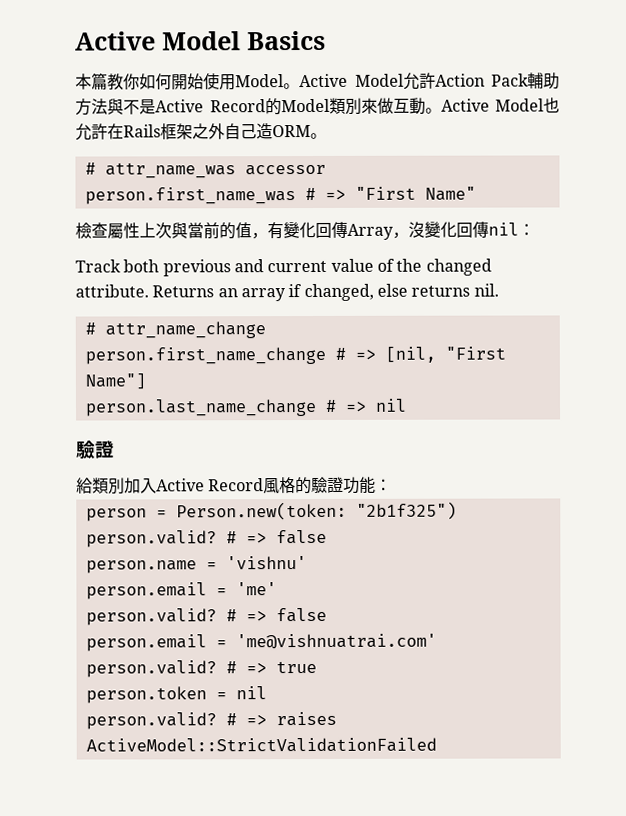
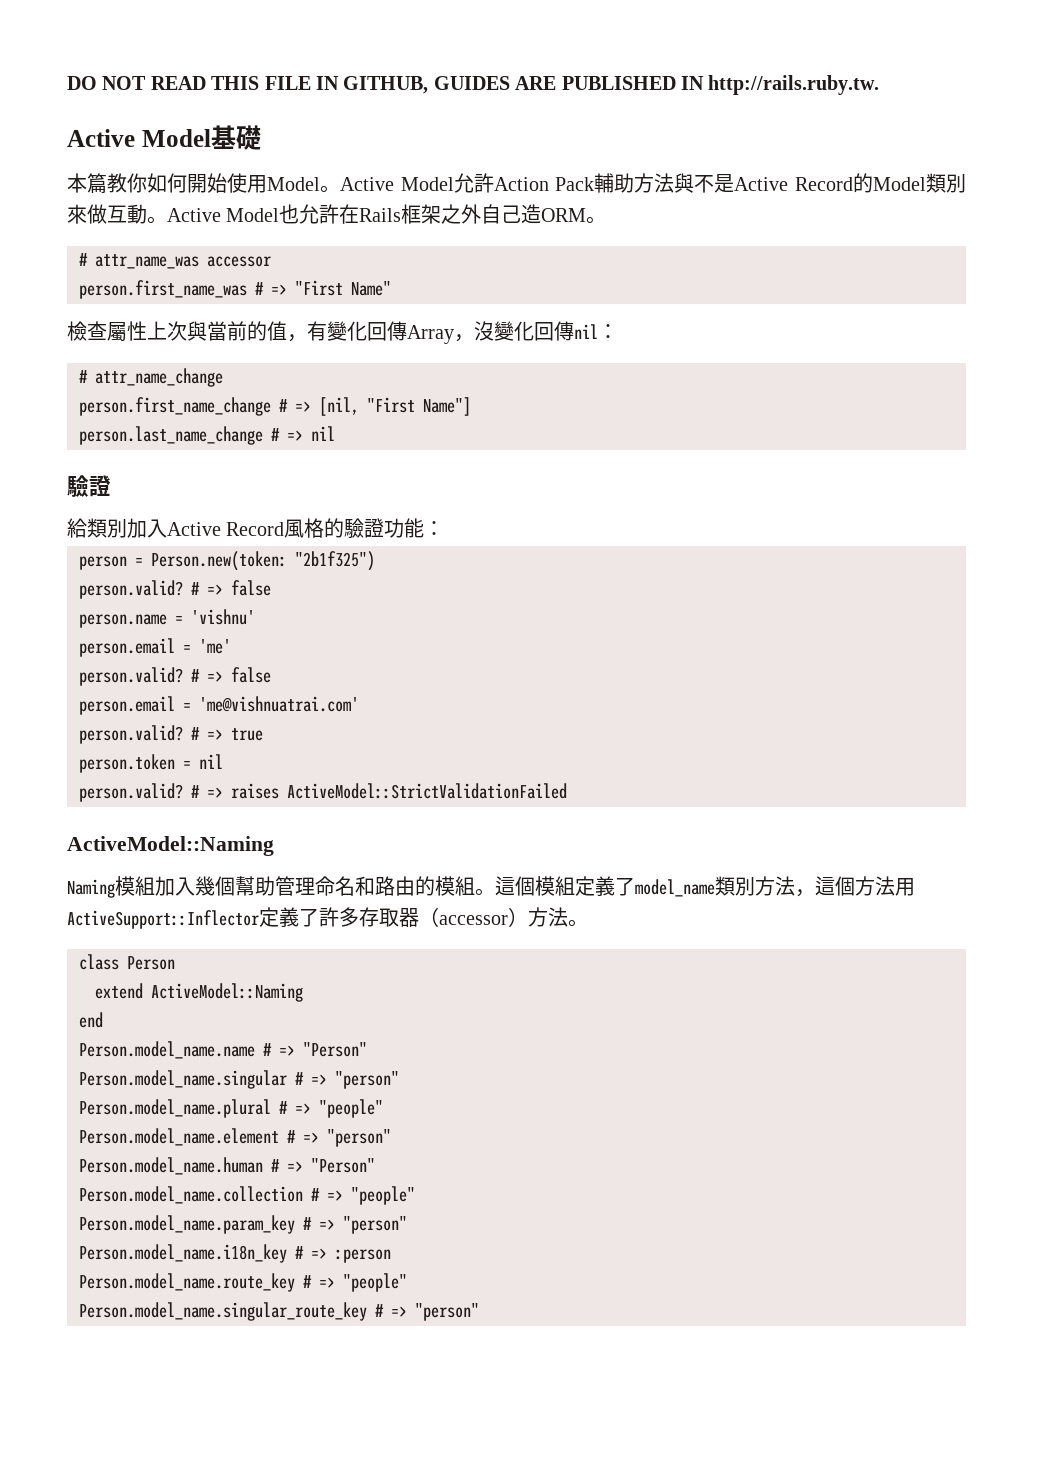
[75,30,326,51] Active Model Basics -> [67,75,880,95] [67,125,261,150] DO NOT READ THIS FILE IN GITHUB, GUIDES ARE PUBLISHED IN http://rails.ruby.tw. // Active Model基礎
[75,258,492,277] [75,283,499,302] // Track both previous and current value of the changed attribute. Returns an array if changed, else returns nil. -> (618, 331) none
(437, 745) none -> [67,836,274,856] [67,876,915,898] [67,907,588,929] [79,954,175,970] [95,983,303,1002] [79,1012,103,1028] [79,1041,367,1059] [79,1070,399,1089] [79,1099,383,1118] [79,1128,391,1147] [79,1157,375,1175] [79,1186,415,1205] [79,1215,407,1234] [79,1244,391,1263] [79,1273,407,1292] [79,1302,479,1321] // ActiveModel::Naming // Naming模組加入幾個幫助管理命名和路由的模組。這個模組定義了model_name類別方法，這個方法用ActiveSupport::Inflector定義了許多存取器（accessor）方法。 // class Person // extend ActiveModel::Naming // end // Person.model_name.name # => "Person" // Person.model_name.singular # => "person" // Person.model_name.plural # => "people" // Person.model_name.element # => "person" // Person.model_name.human # => "Person" // Person.model_name.collection # => "people" // Person.model_name.param_key # => "person" // Person.model_name.i18n_key # => :person // Person.model_name.route_key # => "people" // Person.model_name.singular_route_key # => "person"

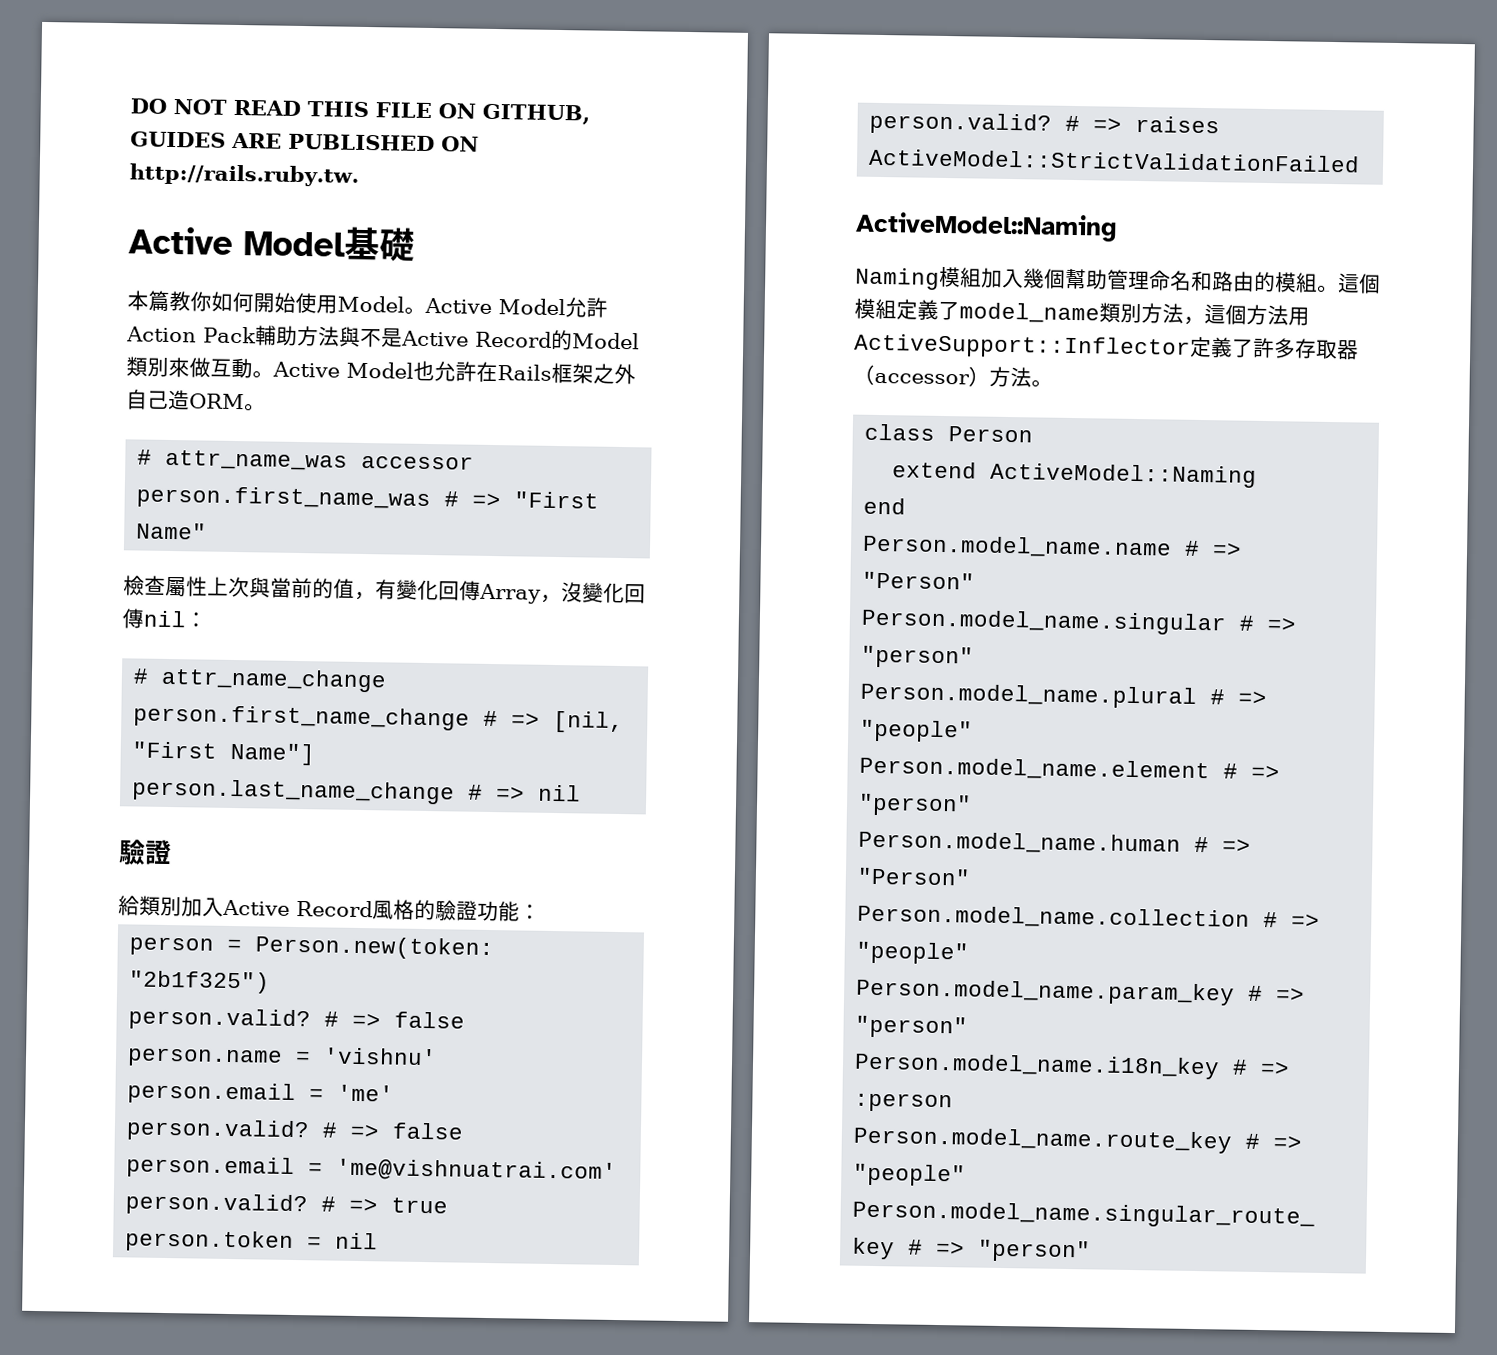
[316,76,339,90] IN -> [438,103,476,119] ON
[680,76,704,90] IN -> [441,136,479,152] ON

